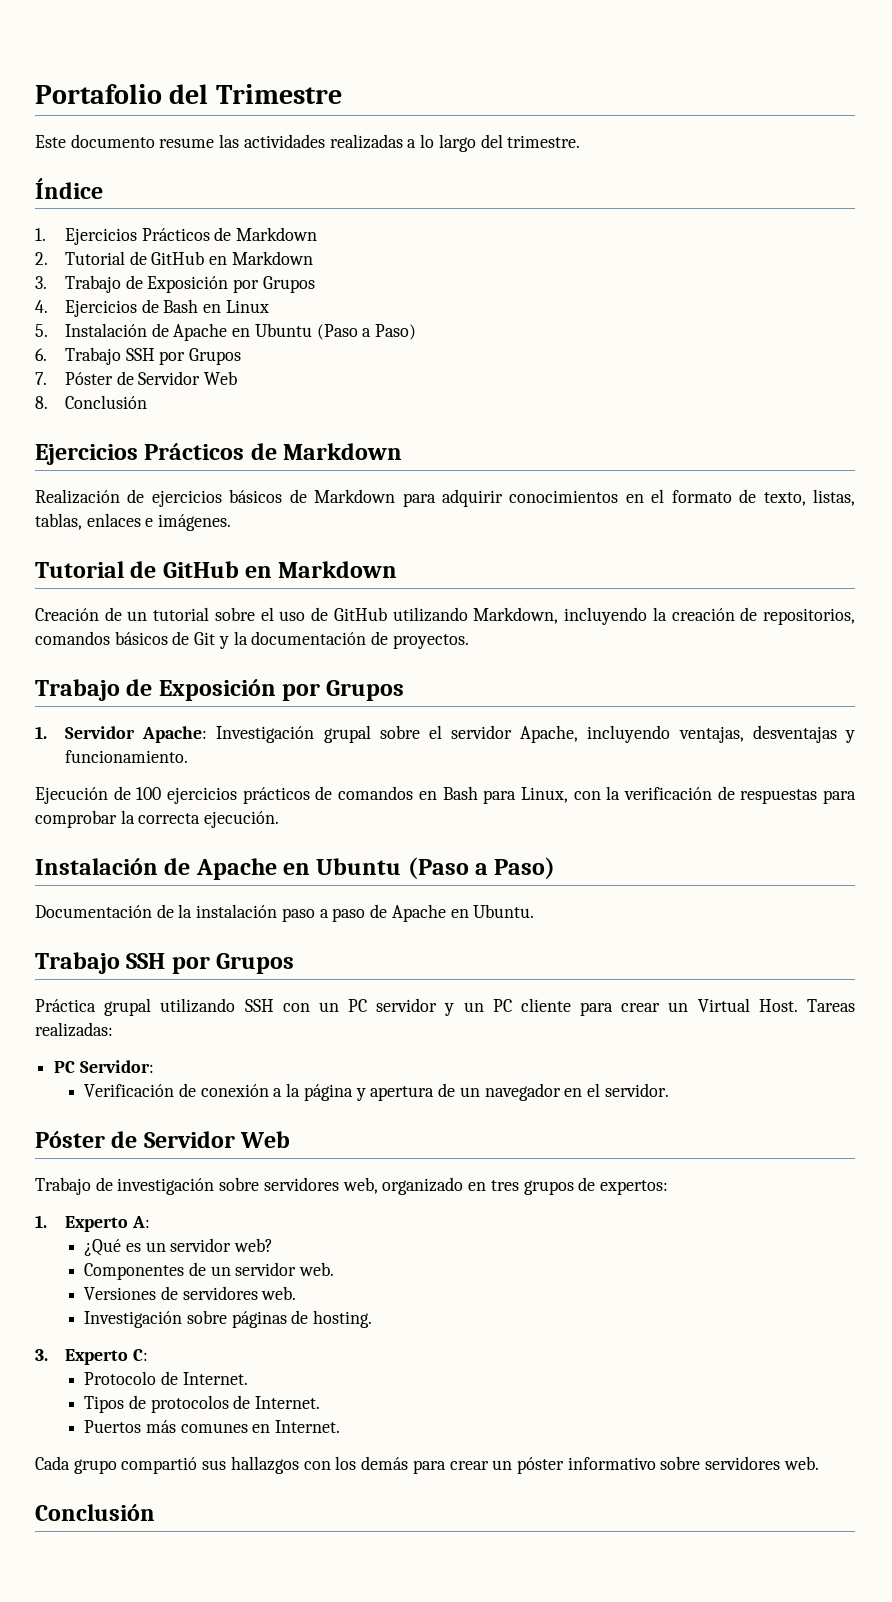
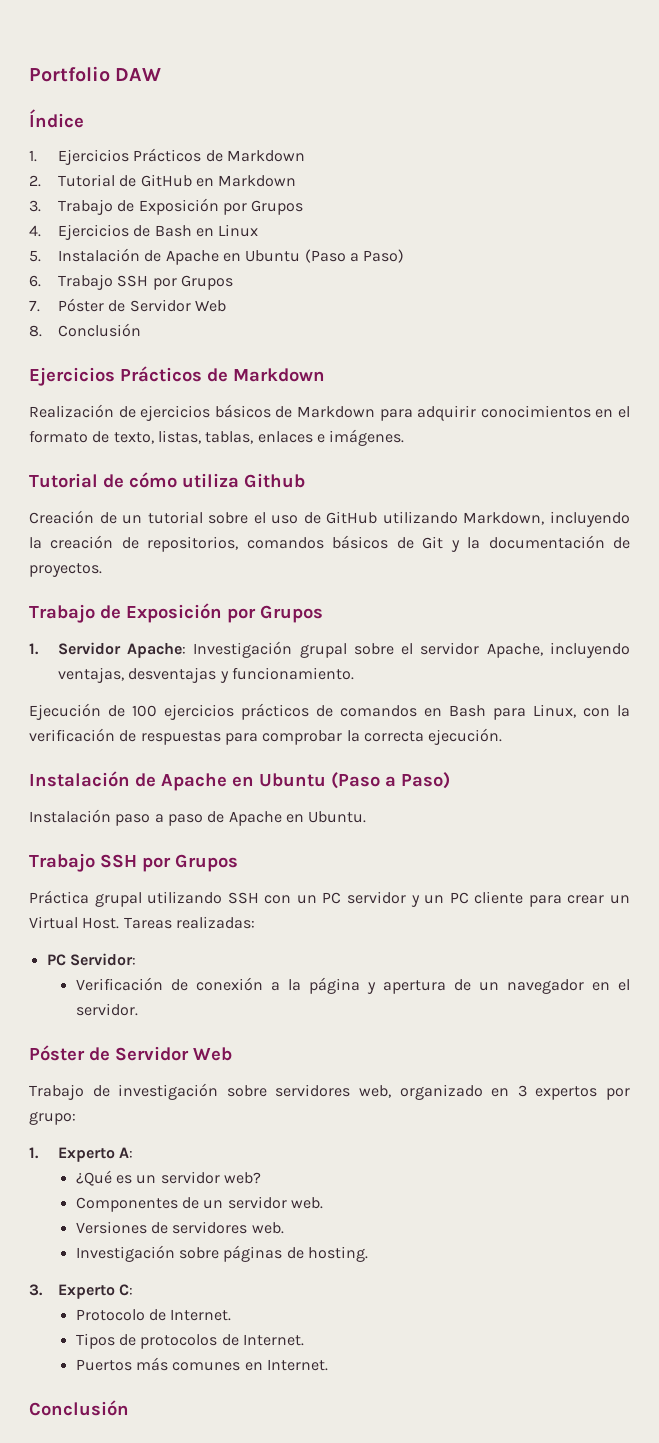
[35,84,342,104] [35,134,581,152] Portafolio del Trimestre // Este documento resume las actividades realizadas a lo largo del trimestre. -> [29,66,162,82] Portfolio DAW
[162,561,398,578] GitHub en Markdown -> [129,472,305,488] cómo utiliza Github
[35,904,278,918] Documentación de la instalación -> [29,809,111,823] Instalación
[490,1177,668,1195] tres grupos de expertos: -> [517,1085,631,1100] [29,1111,76,1125] 3 expertos por grupo:
[35,1456,819,1474] // Cada grupo compartió sus hallazgos con los demás para crear un póster informativo sobre servidores web. -> (328, 1365) none

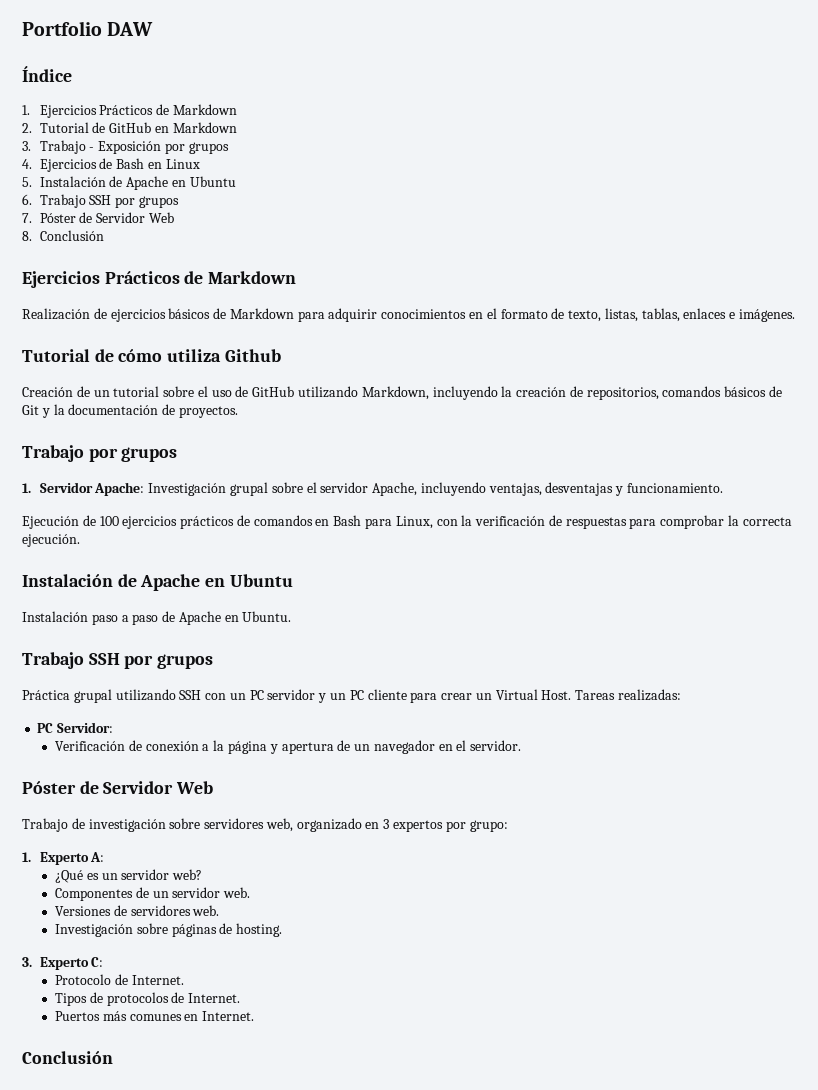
[117,198,304,215] de Exposición por Grupos -> [89,141,229,154] - Exposición por grupos
[304,249,405,263] (Paso a Paso) -> (236, 181) none
[180,275,233,290] Grupos -> [138,196,179,208] grupos
[100,603,323,623] de Exposición por Grupos -> [88,447,178,462] por grupos
[331,772,450,789] (Paso a Paso) -> (293, 580) none
[175,854,238,872] Grupos -> [157,654,214,669] grupos

